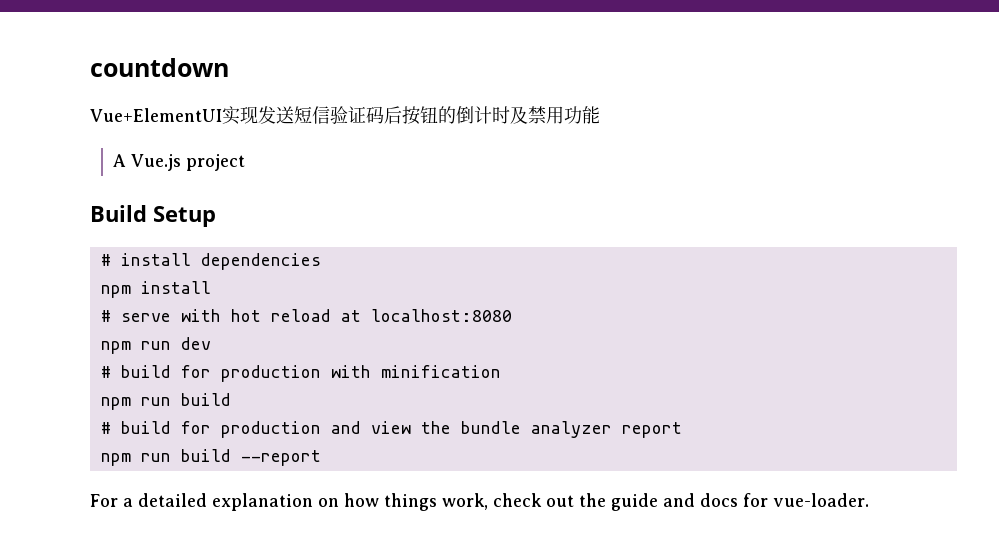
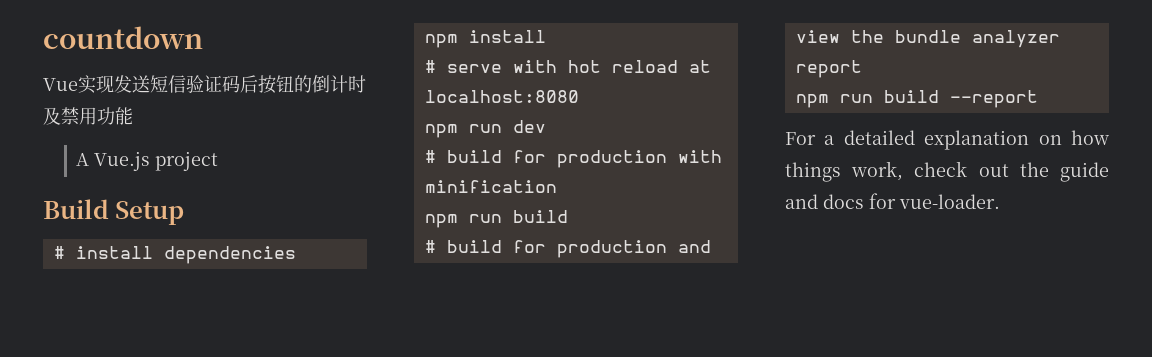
[90,108,222,122] Vue+ElementUI -> [43,78,78,91] Vue

